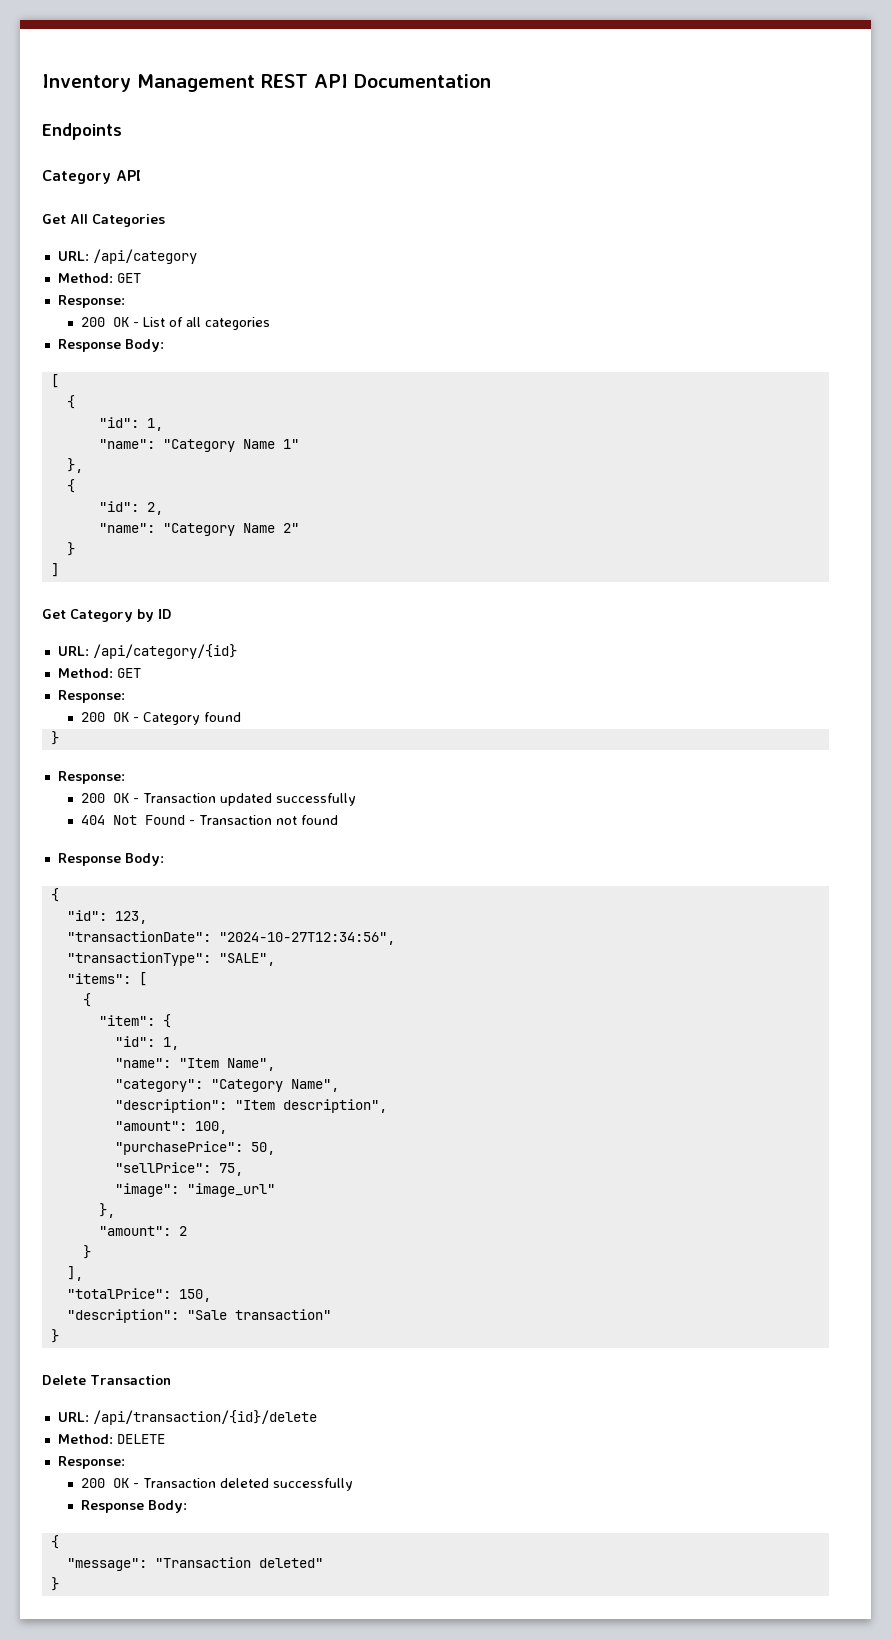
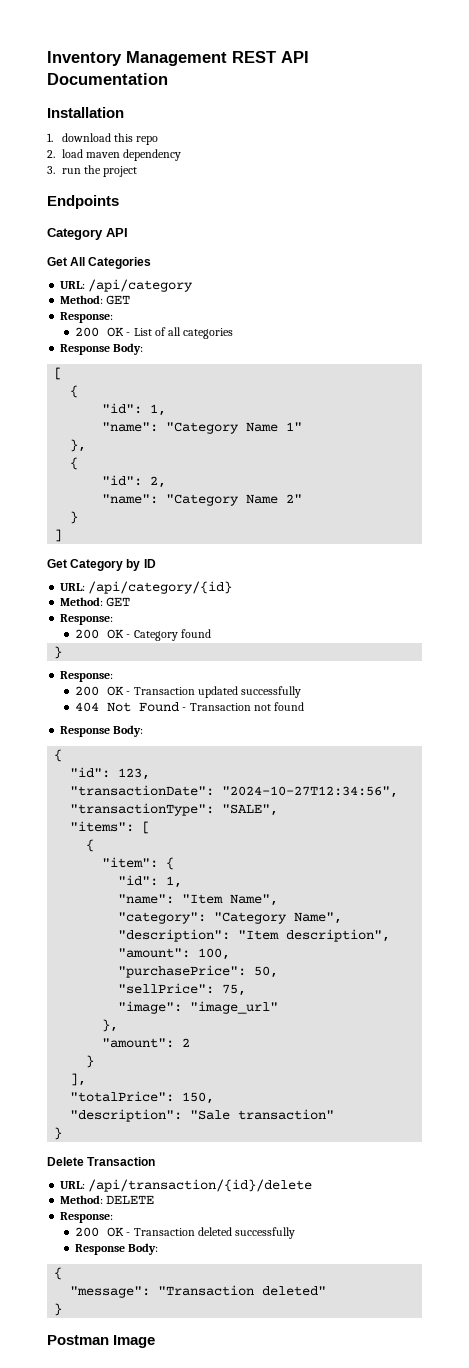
(491, 81) none -> [47,107,124,118] [47,133,159,145] [47,149,182,161] [47,165,138,177] // Installation // 1. download this repo // 2. load maven dependency // 3. run the project
(59, 1584) none -> [47,1335,156,1348] // Postman Image

